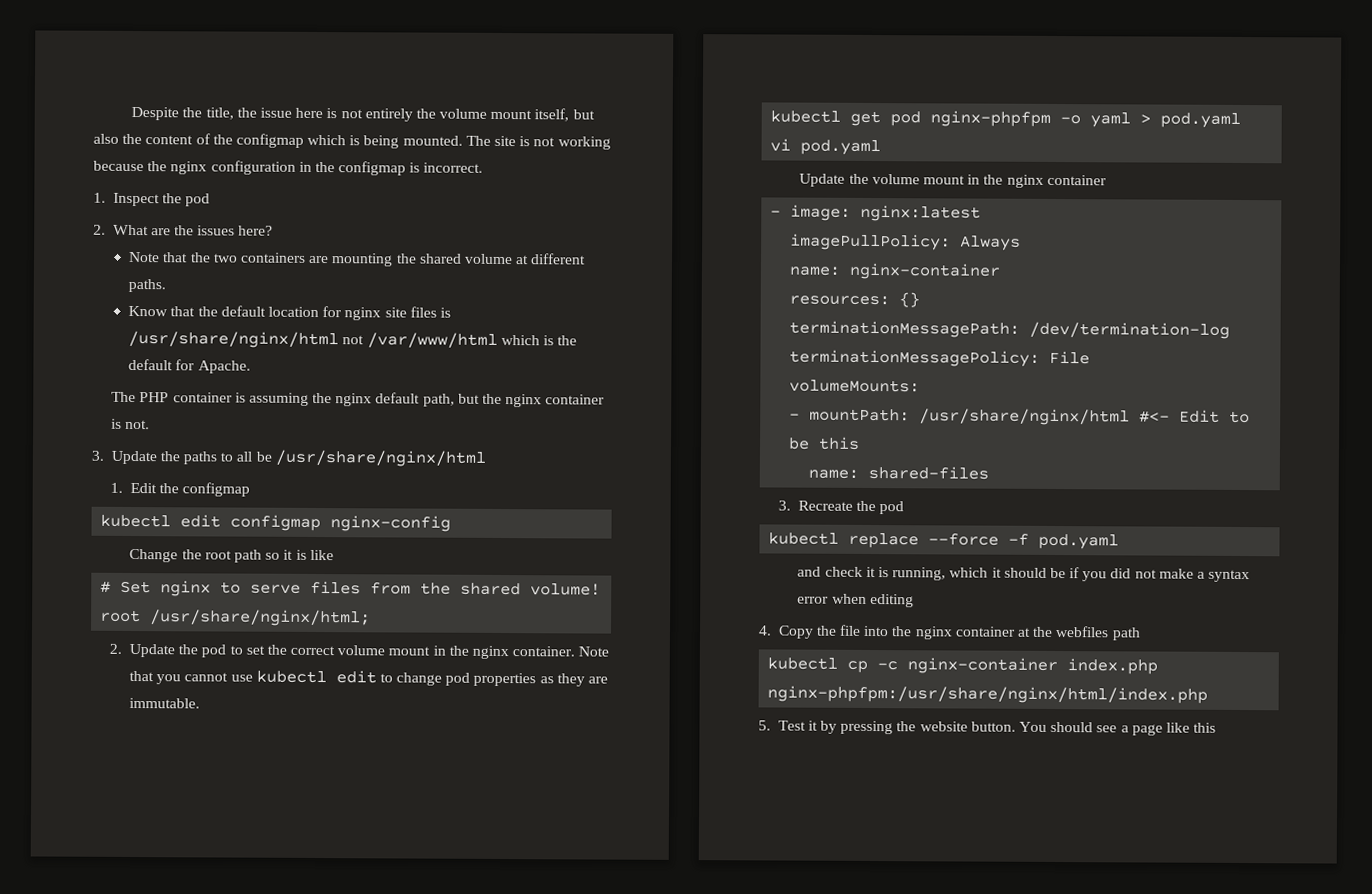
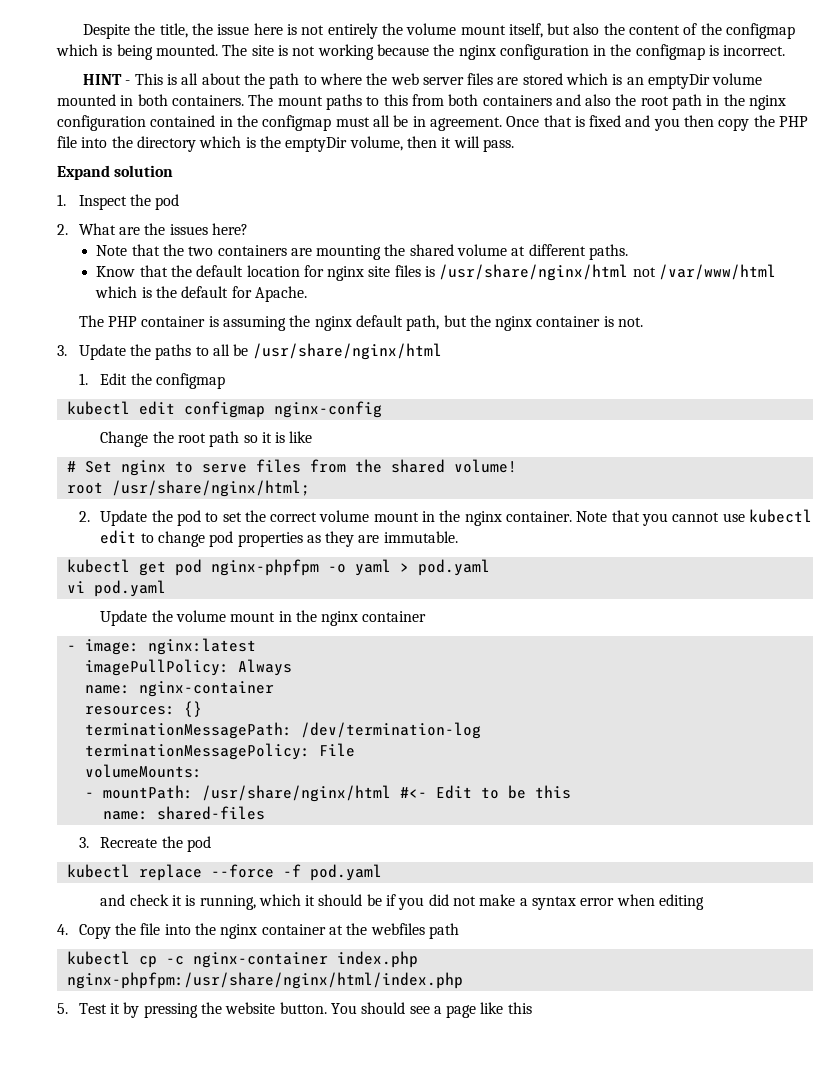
(484, 167) none -> [82,73,763,89] [57,94,787,110] [57,115,809,131] [57,136,514,152] [57,165,174,180] // HINT - This is all about the path to where the web server files are stored which is an emptyDir volume mounted in both containers. The mount paths to this from both containers and also the root path in the nginx configuration contained in the configmap must all be in agreement. Once that is fixed and you then copy the PHP file into the directory which is the emptyDir volume, then it will pass. // Expand solution

